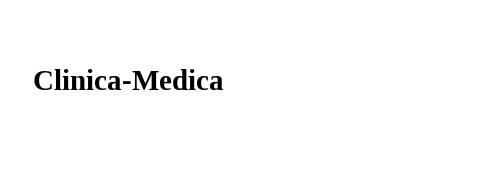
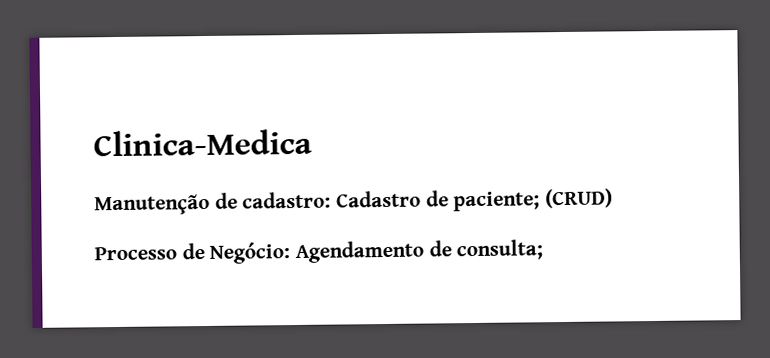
(224, 79) none -> [94,188,614,216] [94,239,544,264] // Manutenção de cadastro: Cadastro de paciente; (CRUD) // Processo de Negócio: Agendamento de consulta;

